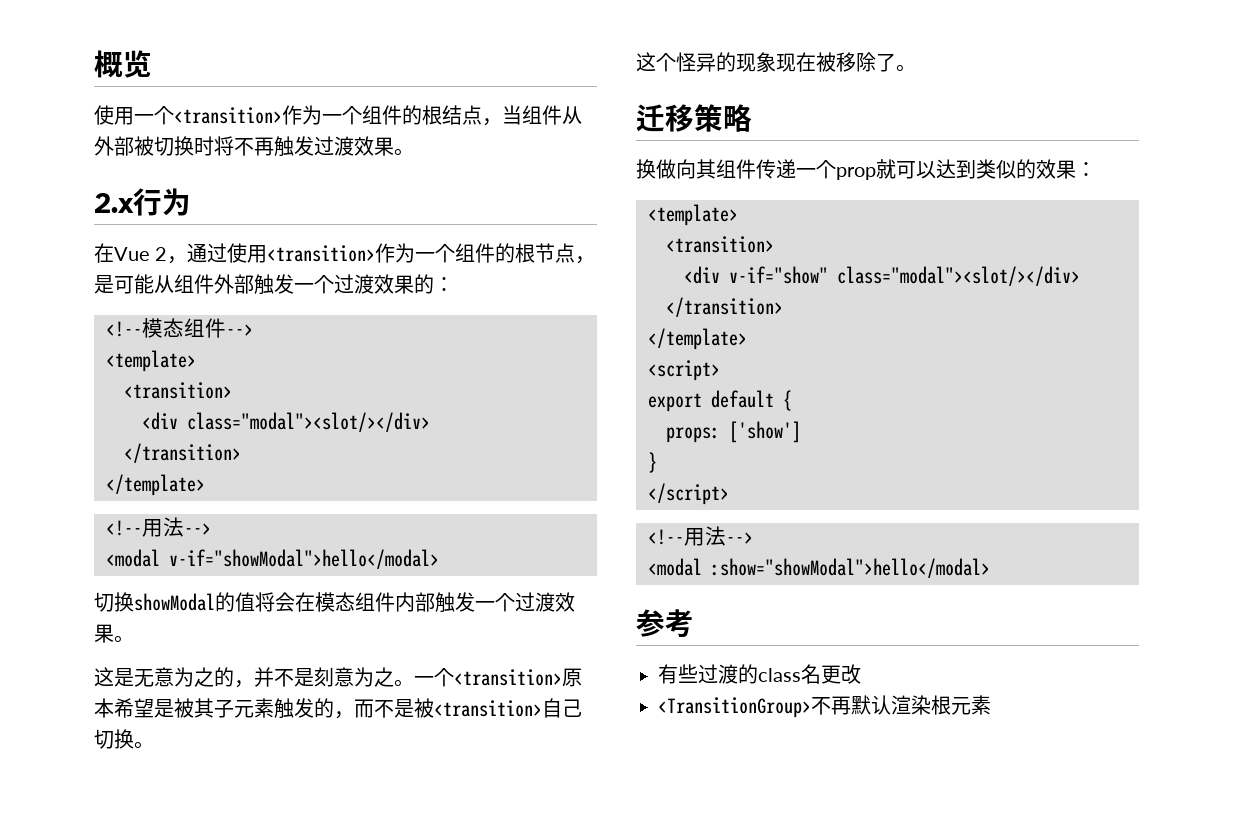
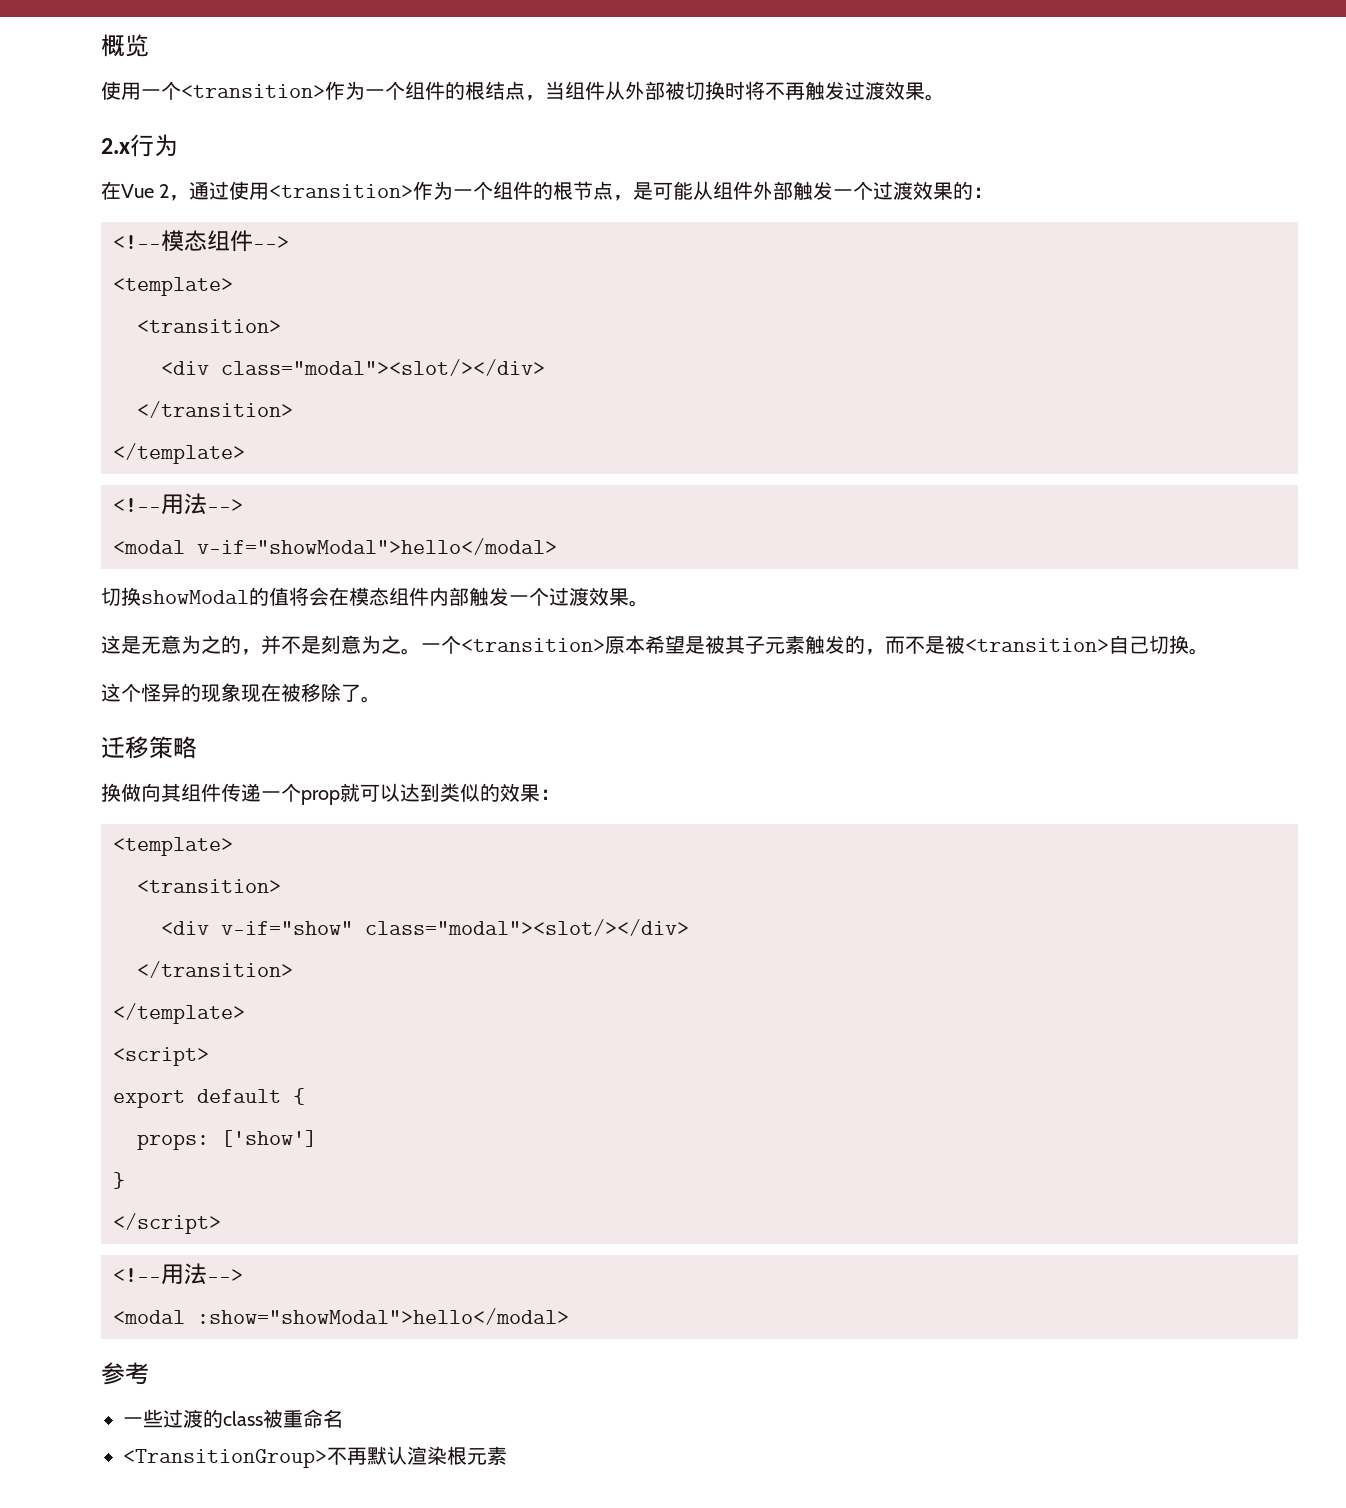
[658,664,678,684] 有 -> [123,1417,143,1426] 一
(801, 675) none -> [263,1409,323,1428] 被重命
[821,664,861,684] 更改 -> (343, 1418) none

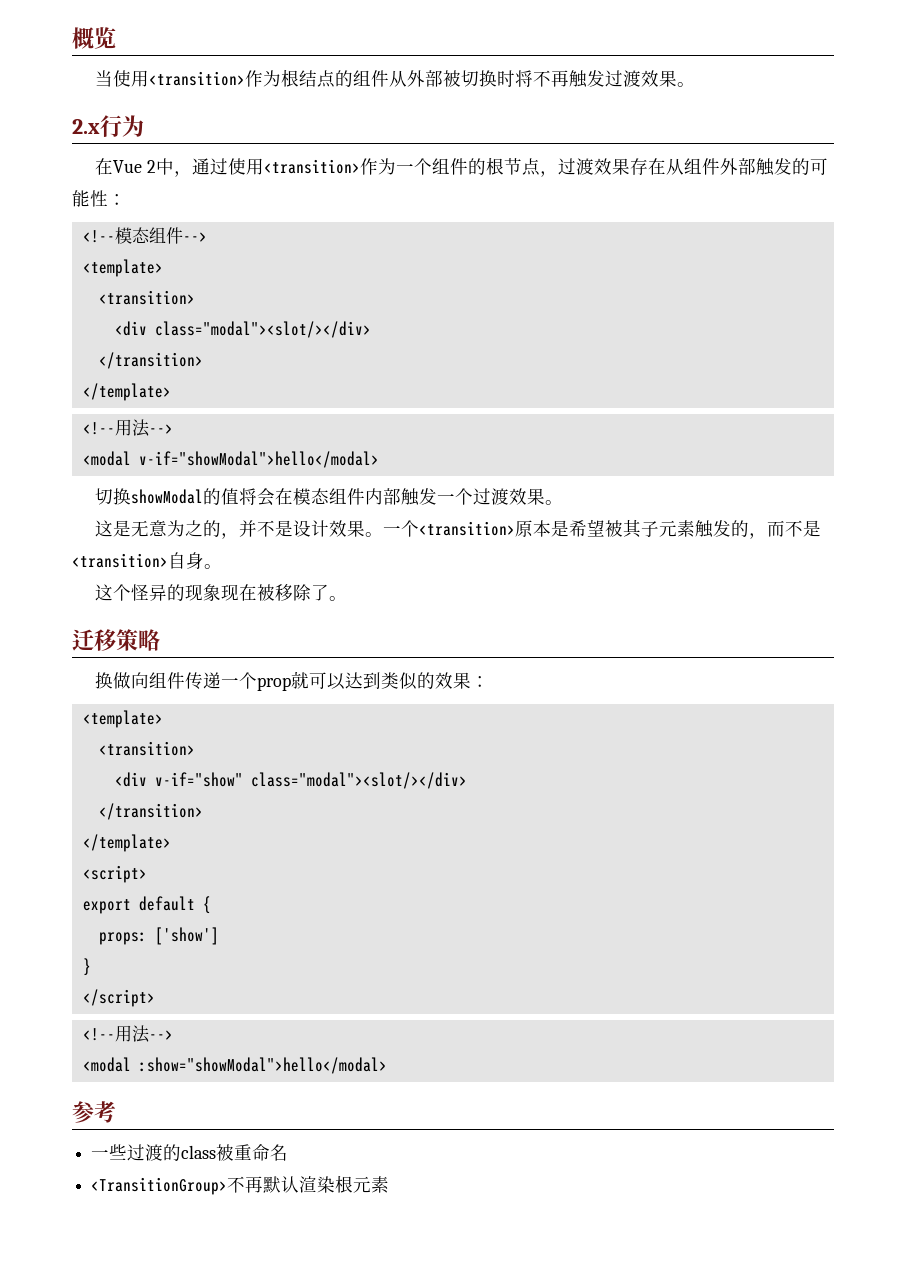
[101,81,565,101] 使用一个<transition>作为一个组件的根结点，当 -> [95,69,354,88] 当使用<transition>作为根结点的
(170, 191) none -> [155,158,174,175] 中
[633,181,694,200] 是可能 -> [557,158,666,175] 过渡效果存在
[833,181,974,200] 一个过渡效果的 -> [791,158,828,175] [72,190,108,207] 的可能性
[321,635,401,654] 刻意为之 -> [293,520,366,537] 设计效果
[645,635,705,654] 希望是 -> [551,519,606,537] 是希望
[945,635,1189,654] 被<transition>自己切换 -> [72,552,204,569] <transition>自身
[161,783,181,802] 其 -> (150, 680) none

